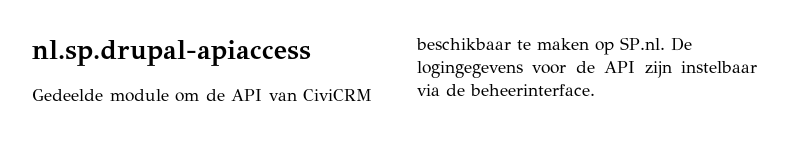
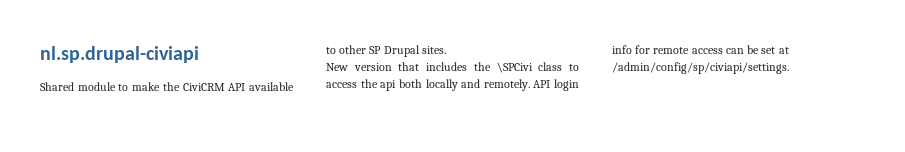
[32,40,311,66] [32,89,372,102] [416,37,692,55] [417,61,757,78] [417,84,595,96] nl.sp.drupal-apiaccess // Gedeelde module om de API van CiviCRM beschikbaar te maken op SP.nl. De logingegevens voor de API zijn instelbaar via de beheerinterface. -> [40,46,199,63] [40,82,294,91] [326,45,446,57] [326,62,579,73] [326,79,579,91] [612,45,789,54] [612,62,789,74] nl.sp.drupal-civiapi // Shared module to make the CiviCRM API available to other SP Drupal sites. // New version that includes the \SPCivi class to access the api both locally and remotely. API login info for remote access can be set at /admin/config/sp/civiapi/settings.

